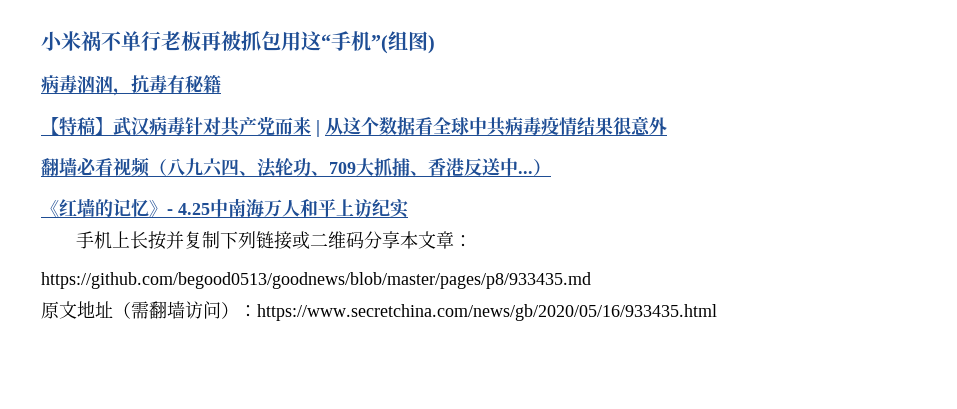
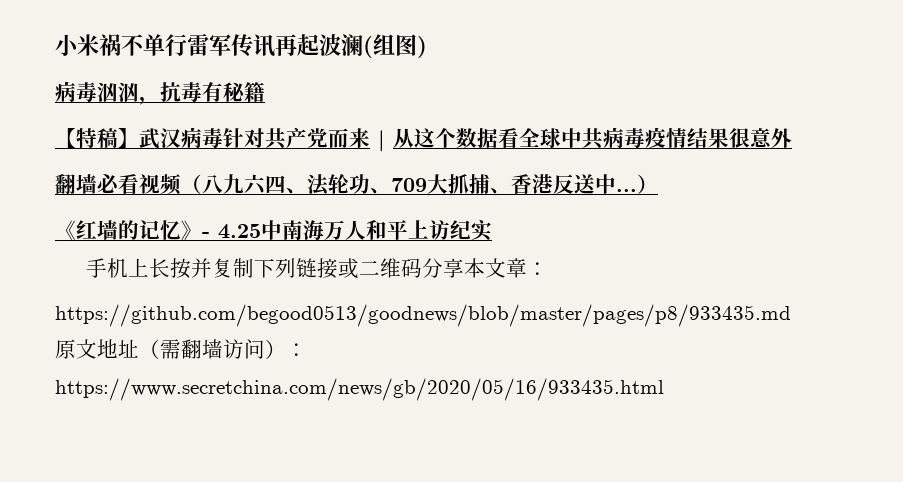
[161,31,388,54] 老板再被抓包用这“手机”( -> [187,33,373,58] 雷军传讯再起波澜(

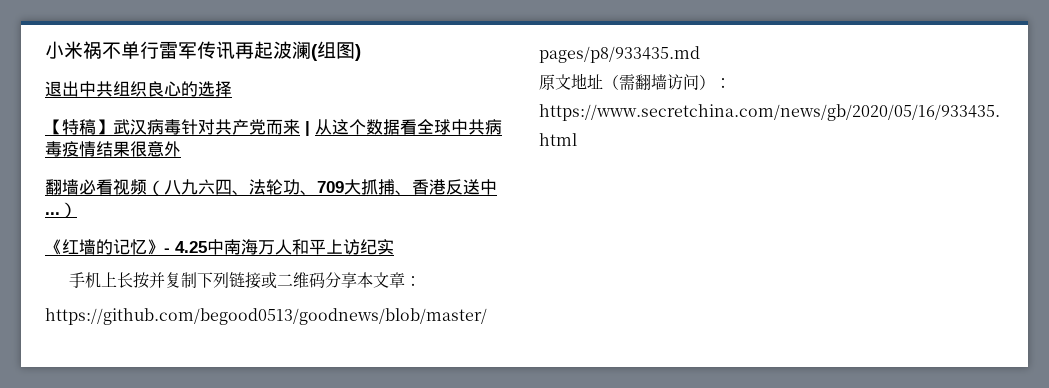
[55,81,265,105] 病毒汹汹，抗毒有秘籍 -> [45,81,232,97] 退出中共组织良心的选择

